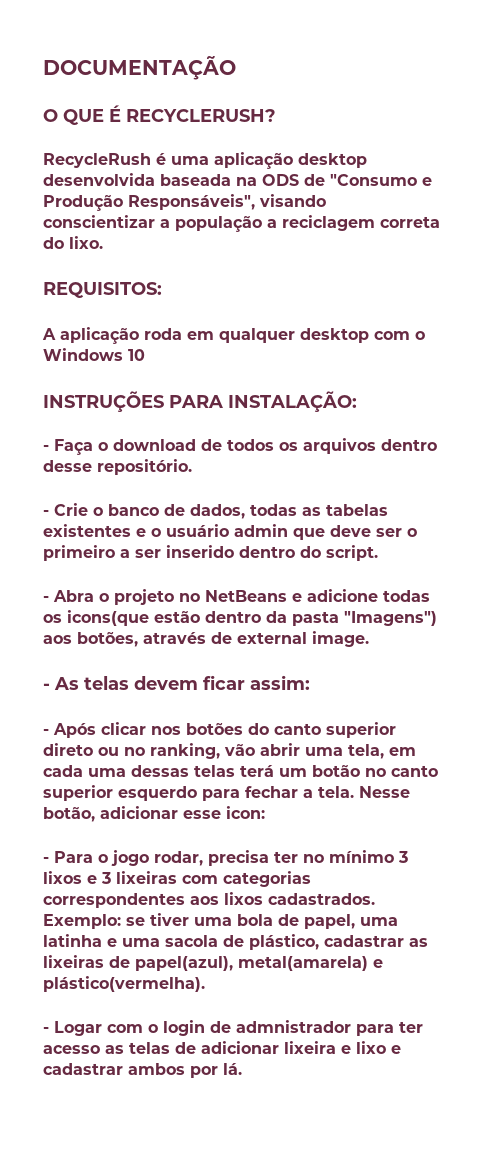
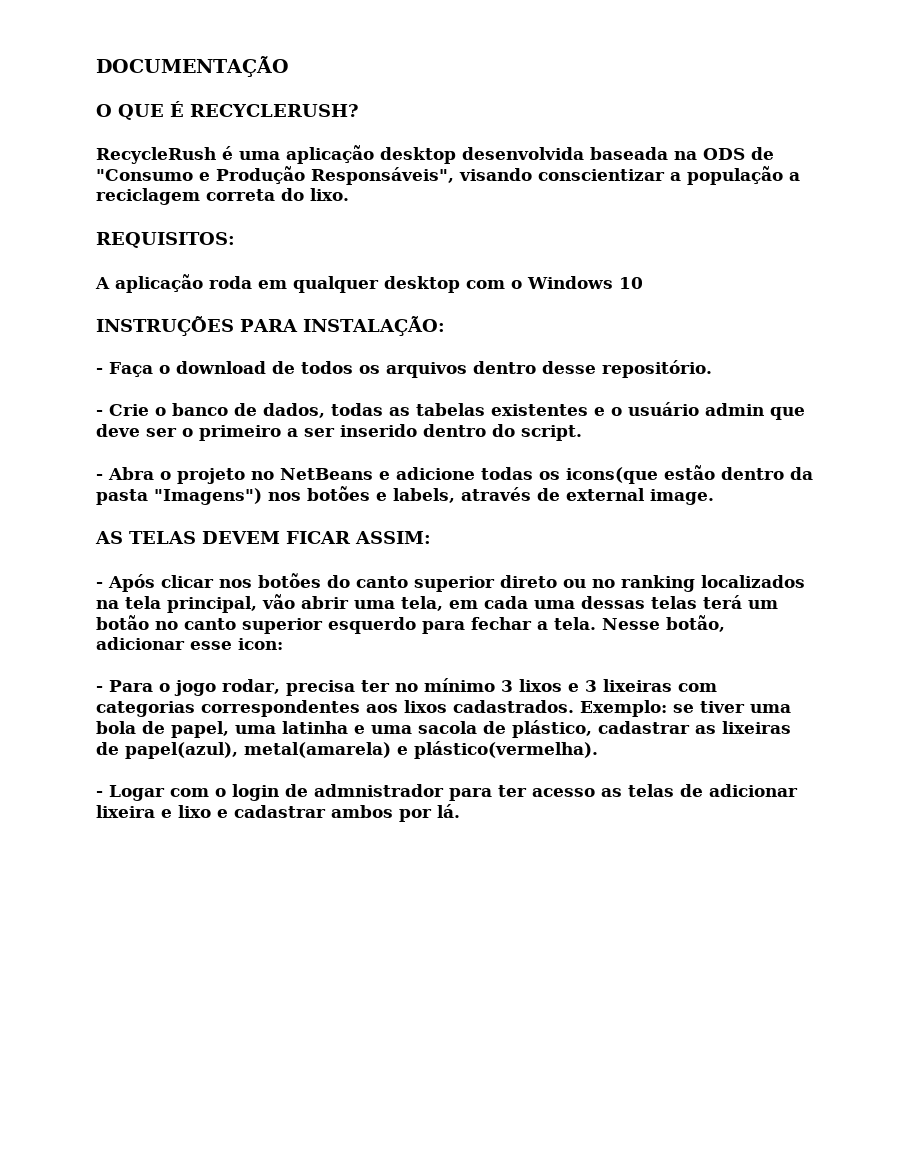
[43,632,138,647] aos botões, -> [268,486,455,503] nos botões e labels,
[43,675,310,690] - As telas devem ficar assim: -> [95,531,431,544] AS TELAS DEVEM FICAR ASSIM:
[150,743,220,759] ranking, -> [621,575,805,592] [96,596,257,613] ranking localizados na tela principal,

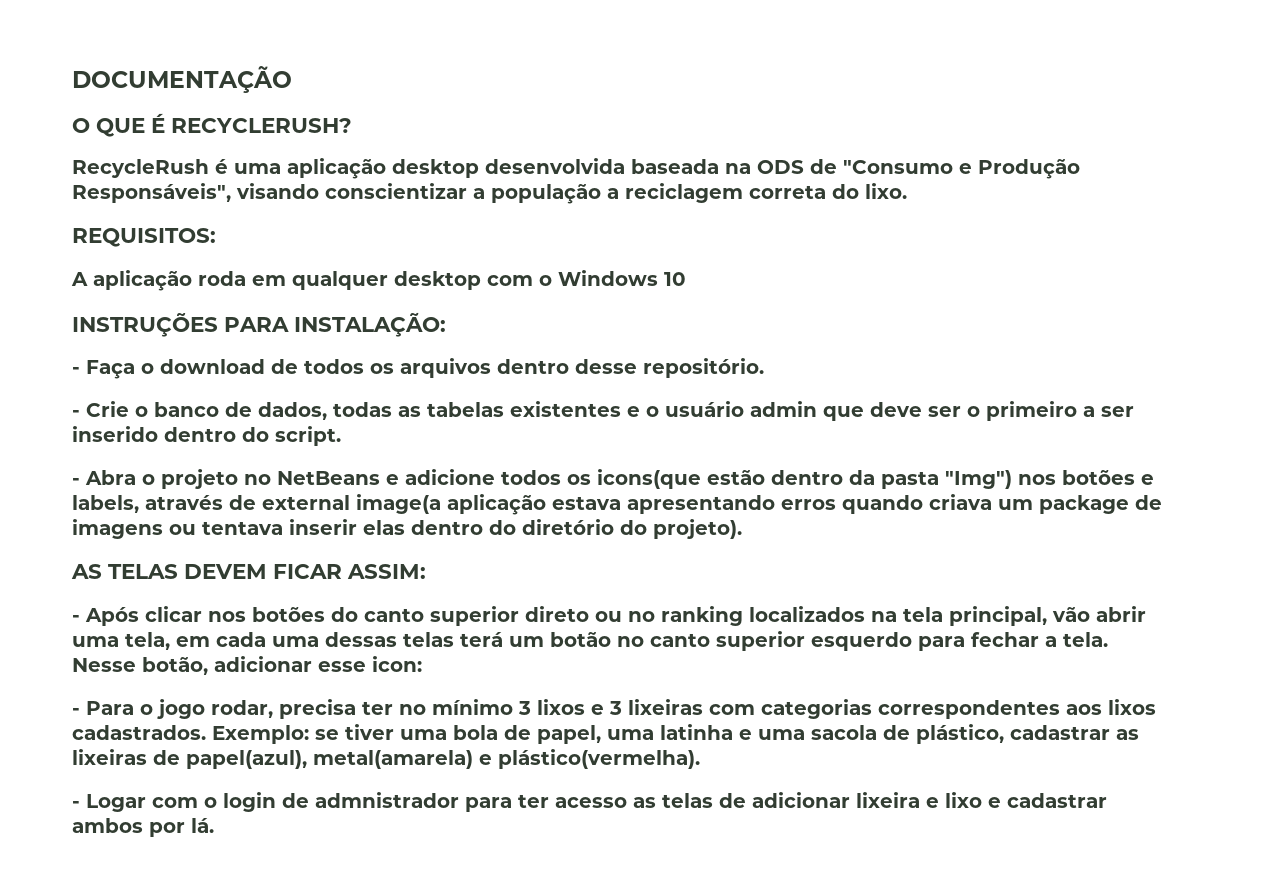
[481,467,533,480] todas -> [501,470,561,485] todos
[154,488,262,505] "Imagens") -> [945,470,1012,489] "Img")
[650,489,714,505] image. -> [356,494,1162,515] [72,519,742,539] image(a aplicação estava apresentando erros quando criava um package de imagens ou tentava inserir elas dentro do diretório do projeto).

